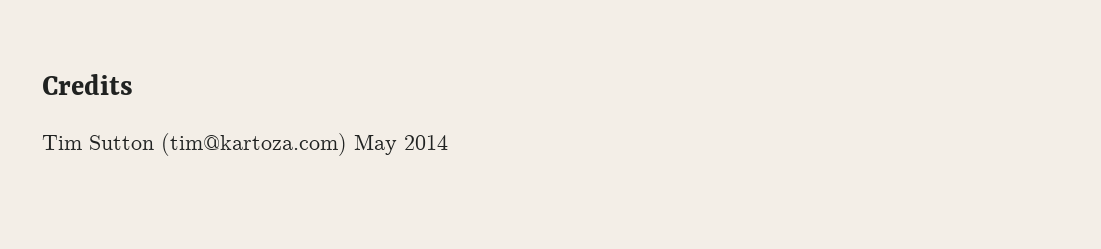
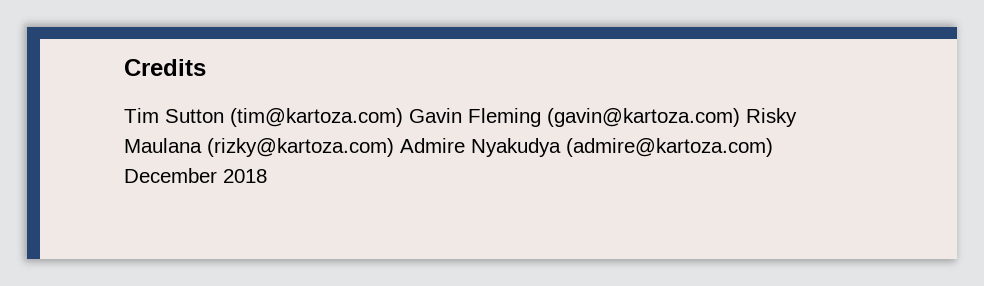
[354,134,448,155] May 2014 -> [409,108,797,127] [124,138,773,157] [124,168,267,183] Gavin Fleming (gavin@kartoza.com) Risky Maulana (rizky@kartoza.com) Admire Nyakudya (admire@kartoza.com) December 2018

